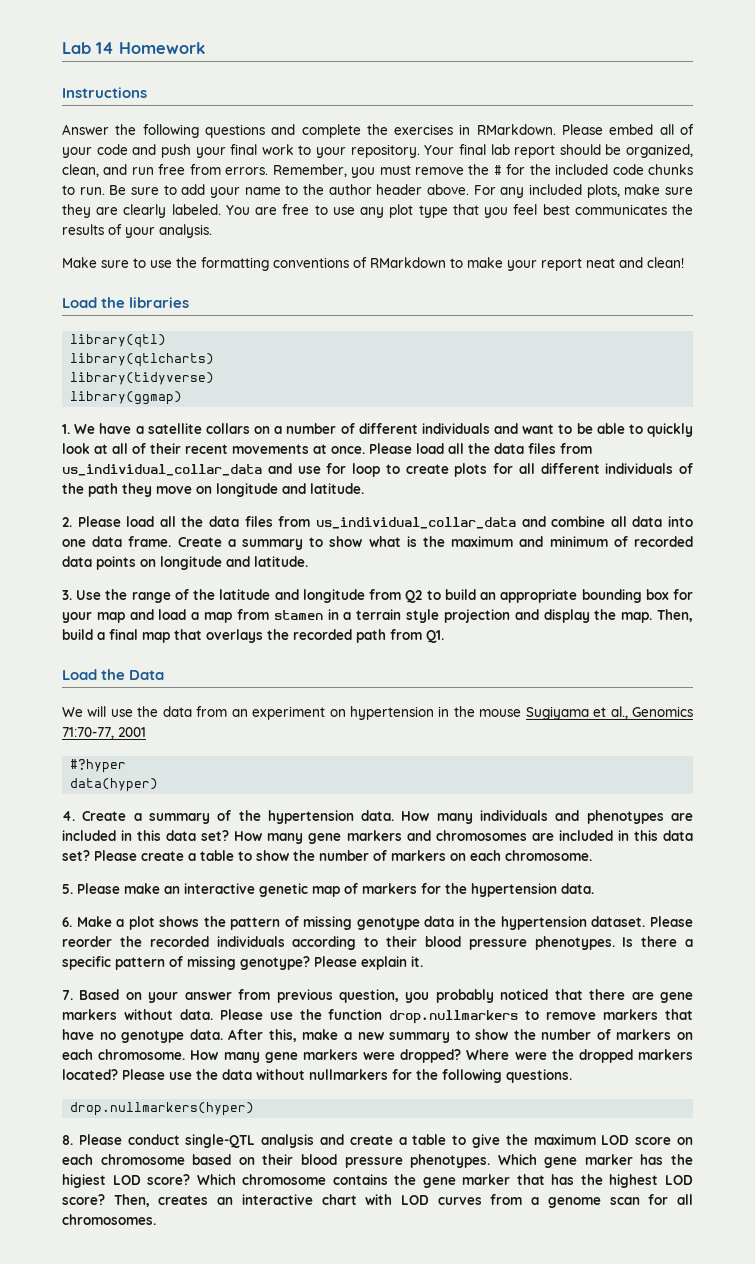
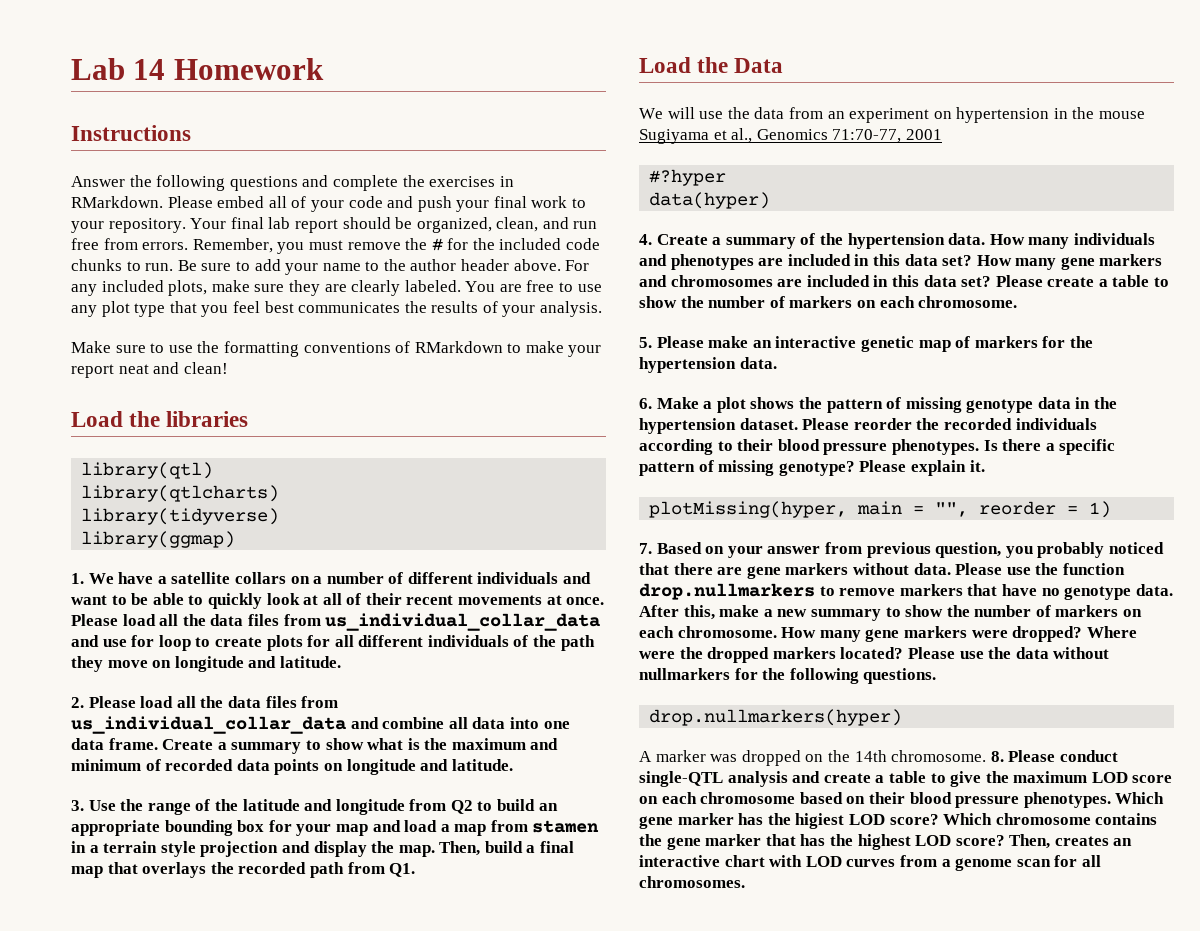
(423, 961) none -> [649,501,1112,518] // plotMissing(hyper, main = "", reorder = 1)
(255, 1109) none -> [639,750,987,766] A marker was dropped on the 14th chromosome.

